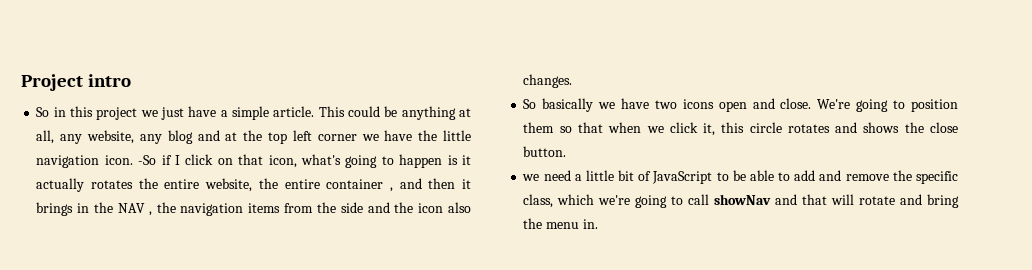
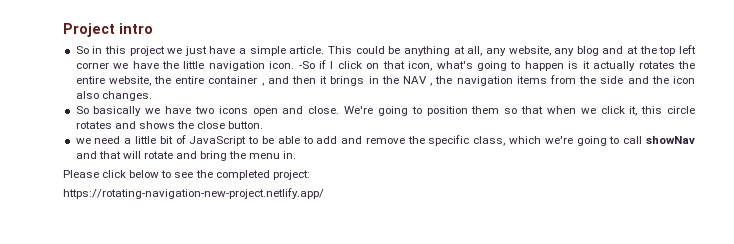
(598, 224) none -> [63,170,310,180] [63,188,324,199] // Please click below to see the completed project: // https://rotating-navigation-new-project.netlify.app/

